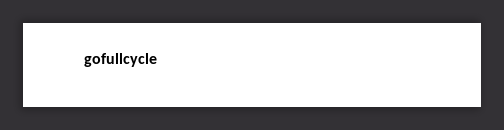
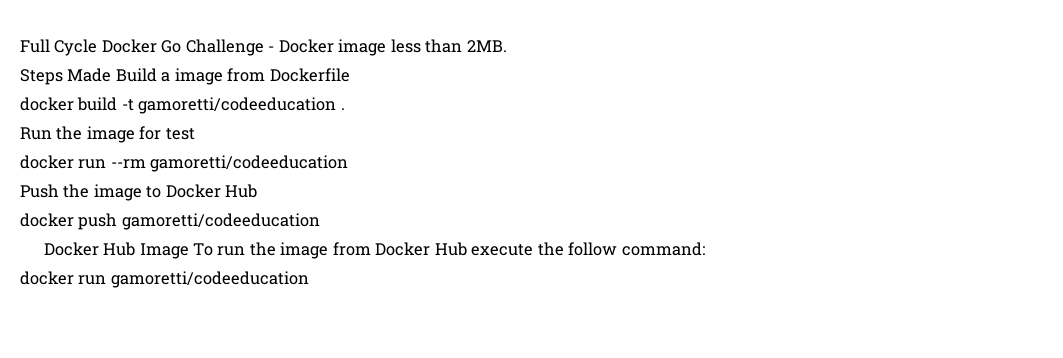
[84,53,157,67] gofullcycle -> [20,39,507,56] [20,68,350,85] [20,97,345,114] [20,126,195,143] [20,155,349,172] [20,184,258,201] [20,213,320,230] [43,242,705,259] [20,271,309,288] Full Cycle Docker Go Challenge - Docker image less than 2MB. // Steps Made Build a image from Dockerfile // docker build -t gamoretti/codeeducation . // Run the image for test // docker run --rm gamoretti/codeeducation // Push the image to Docker Hub // docker push gamoretti/codeeducation // Docker Hub Image To run the image from Docker Hub execute the follow command: // docker run gamoretti/codeeducation

